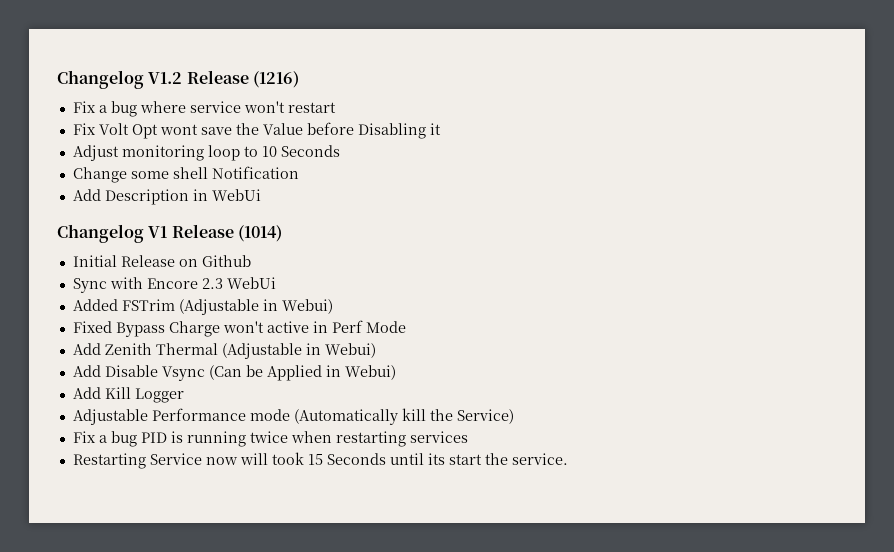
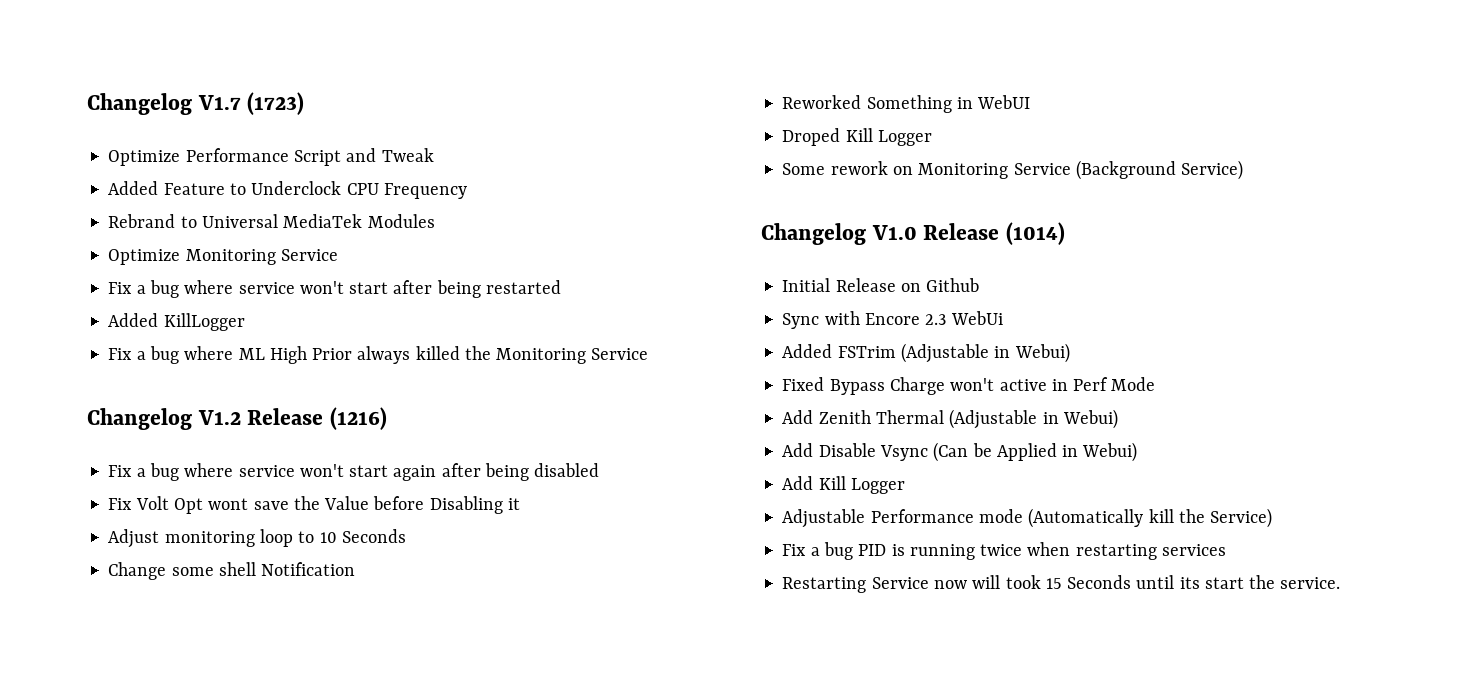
[57,70,144,89] Changelog -> [87,92,305,115] [108,148,434,166] [108,181,467,199] [108,214,435,228] [108,249,338,265] [108,280,561,298] [108,313,245,331] [108,346,649,364] [87,408,192,430] Changelog V1.7 (1723) // Optimize Performance Script and Tweak // Added Feature to Underclock CPU Frequency // Rebrand to Universal MediaTek Modules // Optimize Monitoring Service // Fix a bug where service won't start after being restarted // Added KillLogger // Fix a bug where ML High Prior always killed the Monitoring Service // Changelog
[287,102,336,113] restart -> [349,463,600,481] start again after being disabled
[72,189,261,205] [57,224,168,243] Add Description in WebUi // Changelog V1 -> [782,95,1031,113] [782,128,932,146] [782,160,1244,180] [761,223,917,245] Reworked Something in WebUI // Droped Kill Logger // Some rework on Monitoring Service (Background Service) // Changelog V1.0

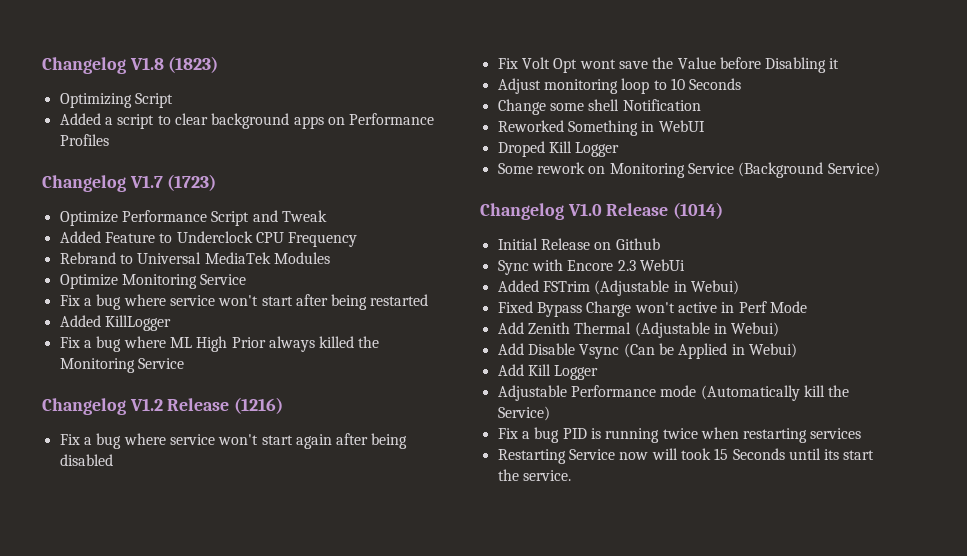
[87,93,192,115] Changelog -> [42,56,219,74] [59,93,173,108] [59,113,435,129] [59,134,109,146] [42,175,126,192] Changelog V1.8 (1823) // Optimizing Script // Added a script to clear background apps on Performance Profiles // Changelog

